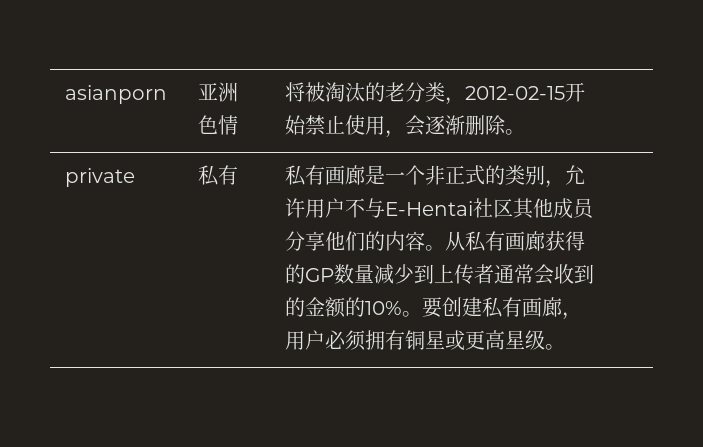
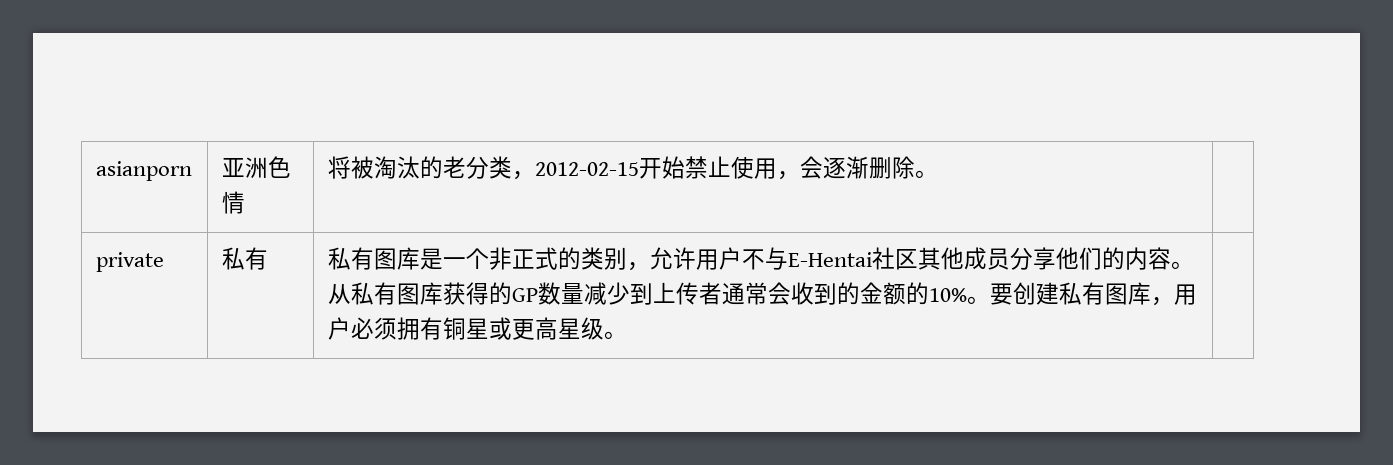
[325,165,366,185] 画廊 -> [373,247,420,270] 图库
[505,231,546,251] 画廊 -> [396,282,443,305] 图库
[522,297,563,317] 画廊 -> [1104,282,1151,305] 图库

